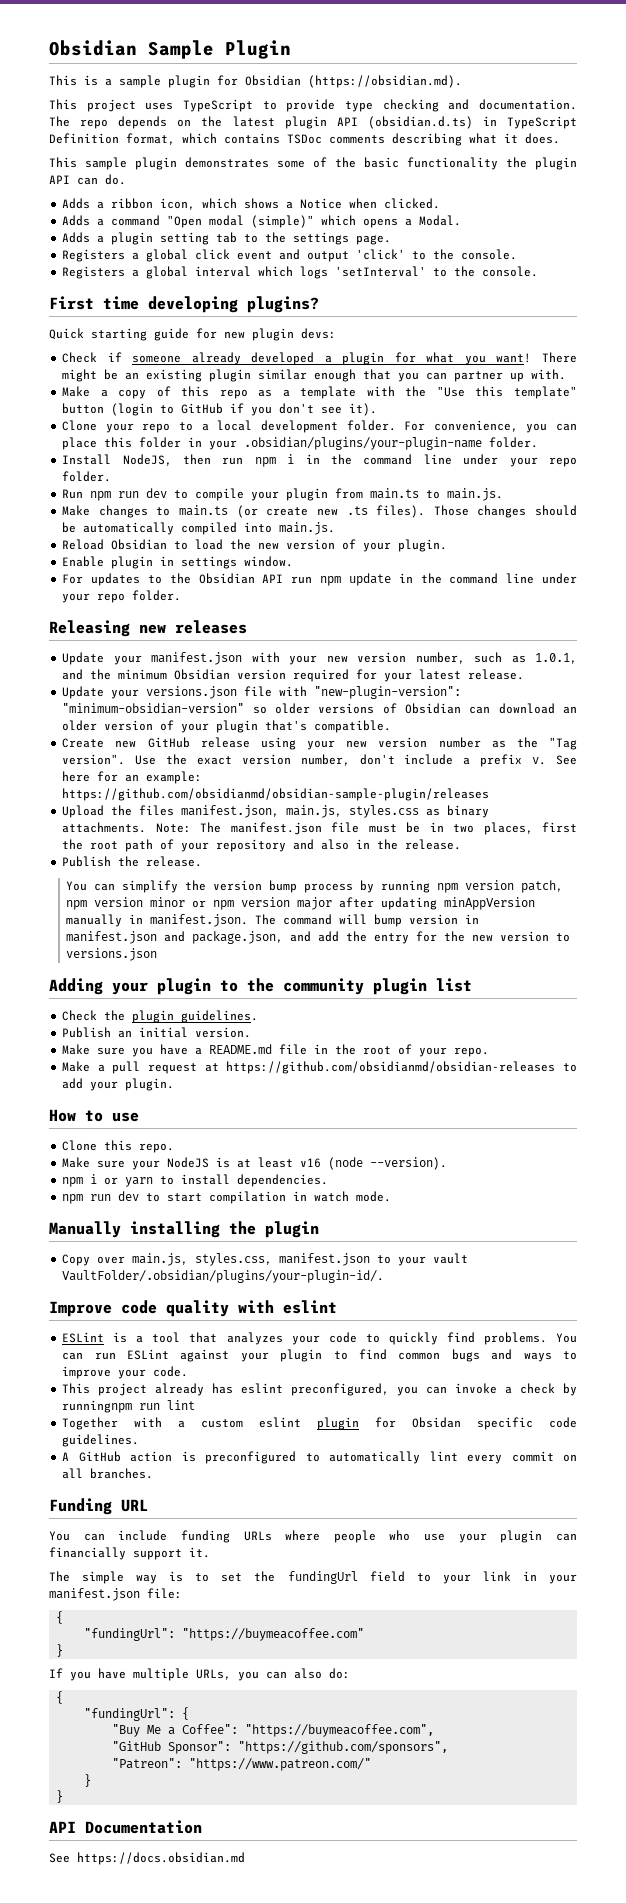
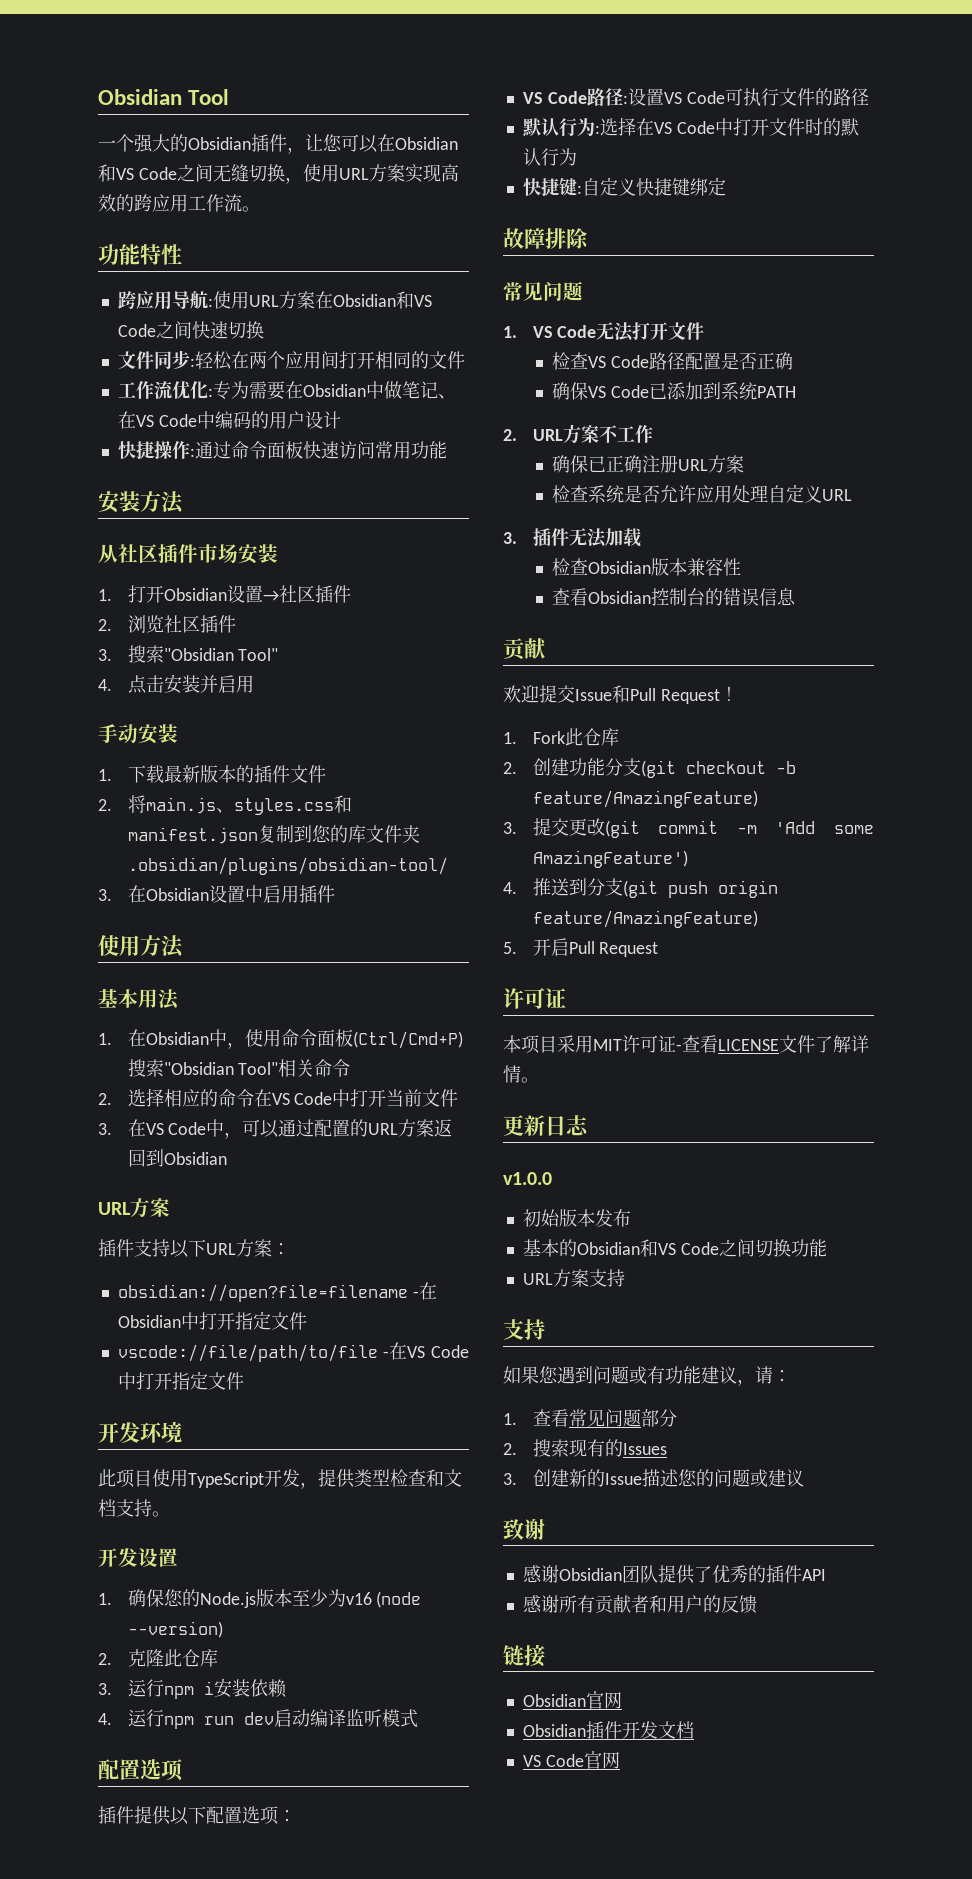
[49,40,291,59] [49,75,462,88] [49,99,577,112] [49,116,578,129] [49,133,560,146] [49,157,577,170] [49,174,126,185] [62,198,441,210] [62,215,462,228] [62,232,392,245] [62,249,518,262] [62,266,539,279] [49,296,319,313] [49,328,336,341] [62,352,577,365] [62,369,567,382] [62,386,577,399] [62,403,378,416] [62,420,577,433] [62,437,539,450] [62,454,577,467] [62,471,112,482] [62,488,504,501] [62,505,577,518] [62,522,336,535] [62,539,448,552] [62,556,294,569] [62,573,577,586] [62,590,182,603] [49,620,247,637] [62,652,577,665] [62,669,525,682] [62,686,462,699] [62,703,578,714] [62,720,392,733] [62,737,578,750] [62,754,577,767] [62,771,203,784] [62,788,490,801] [62,805,490,818] [62,822,578,835] [62,839,462,852] [62,856,203,867] [66,880,564,893] [66,897,536,910] [66,914,480,927] [66,931,571,944] [66,948,158,961] [49,978,472,995] [62,1010,259,1023] [62,1027,252,1038] [62,1044,490,1057] [62,1061,577,1074] [62,1078,175,1091] [49,1109,139,1122] [62,1140,175,1153] [62,1157,448,1170] [62,1174,329,1187] [62,1191,392,1204] [49,1221,319,1238] [62,1253,469,1266] [62,1270,385,1283] [49,1300,337,1317] [62,1332,577,1345] [62,1349,577,1362] [62,1366,189,1379] [62,1383,578,1396] [62,1400,196,1413] [62,1417,577,1430] [62,1434,140,1447] [62,1451,577,1464] [62,1468,154,1479] [49,1498,148,1515] [49,1530,577,1543] [49,1547,210,1560] [49,1571,577,1584] [49,1588,182,1601] [56,1611,64,1624] [84,1628,365,1641] [56,1644,64,1657] [49,1668,350,1681] [56,1691,64,1704] [84,1707,190,1721] [112,1724,435,1737] [112,1741,449,1754] [112,1758,372,1771] [84,1774,92,1787] [56,1790,64,1803] [49,1820,202,1834] [49,1852,245,1865] Obsidian Sample Plugin // This is a sample plugin for Obsidian (https://obsidian.md). // This project uses TypeScript to provide type checking and documentation. The repo depends on the latest plugin API (obsidian.d.ts) in TypeScript Definition format, which contains TSDoc comments describing what it does. // This sample plugin demonstrates some of the basic functionality the plugin API can do. // Adds a ribbon icon, which shows a Notice when clicked. // Adds a command "Open modal (simple)" which opens a Modal. // Adds a plugin setting tab to the settings page. // Registers a global click event and output 'click' to the console. // Registers a global interval which logs 'setInterval' to the console. // First time developing plugins? // Quick starting guide for new plugin devs: // Check if someone already developed a plugin for what you want! There might be an existing plugin similar enough that you can partner up with. // Make a copy of this repo as a template with the "Use this template" button (login to GitHub if you don't see it). // Clone your repo to a local development folder. For convenience, you can place this folder in your .obsidian/plugins/your-plugin-name folder. // Install NodeJS, then run npm i in the command line under your repo folder. // Run npm run dev to compile your plugin from main.ts to main.js. // Make changes to main.ts (or create new .ts files). Those changes should be automatically compiled into main.js. // Reload Obsidian to load the new version of your plugin. // Enable plugin in settings window. // For updates to the Obsidian API run npm update in the command line under your repo folder. // Releasing new releases // Update your manifest.json with your new version number, such as 1.0.1, and the minimum Obsidian version required for your latest release. // Update your versions.json file with "new-plugin-version": "minimum-obsidian-version" so older versions of Obsidian can download an older version of your plugin that's compatible. // Create new GitHub release using your new version number as the "Tag version". Use the exact version number, don't include a prefix v. See here for an example: https://github.com/obsidianmd/obsidian-sample-plugin/releases // Upload the files manifest.json, main.js, styles.css as binary attachments. Note: The manifest.json file must be in two places, first the root path of your repository and also in the release. // Publish the release. // You can simplify the version bump process by running npm version patch, npm version minor or npm version major after updating minAppVersion manually in manifest.json. The command will bump version in manifest.json and package.json, and add the entry for the new version to versions.json // Adding your plugin to the community plugin list // Check the plugin guidelines. // Publish an initial version. // Make sure you have a README.md file in the root of your repo. // Make a pull request at https://github.com/obsidianmd/obsidian-releases to add your plugin. // How to use // Clone this repo. // Make sure your NodeJS is at least v16 (node --version). // npm i or yarn to install dependencies. // npm run dev to start compilation in watch mode. // Manually installing the plugin // Copy over main.js, styles.css, manifest.json to your vault VaultFolder/.obsidian/plugins/your-plugin-id/. // Improve code quality with eslint // ESLint is a tool that analyzes your code to quickly find problems. You can run ESLint against your plugin to find common bugs and ways to improve your code. // This project already has eslint preconfigured, you can invoke a check by runningnpm run lint // Together with a custom eslint plugin for Obsidan specific code guidelines. // A GitHub action is preconfigured to automatically lint every commit on all branches. // Funding URL // You can include funding URLs where people who use your plugin can financially support it. // The simple way is to set the fundingUrl field to your link in your manifest.json file: // { // "fundingUrl": "https://buymeacoffee.com" // } // If you have multiple URLs, you can also do: // { // "fundingUrl": { // "Buy Me a Coffee": "https://buymeacoffee.com", // "GitHub Sponsor": "https://github.com/sponsors", // "Patreon": "https://www.patreon.com/" // } // } // API Documentation // See https://docs.obsidian.md -> [98,89,230,105] [98,134,458,154] [98,164,459,184] [98,194,260,212] [98,244,182,265] [117,291,432,310] [117,321,264,339] [117,350,465,370] [117,381,456,400] [117,411,341,429] [117,441,447,460] [98,491,184,514] [98,544,278,564] [98,585,351,603] [98,615,236,633] [98,645,279,663] [98,674,254,694] [98,724,178,744] [98,765,326,783] [98,795,352,815] [127,825,420,844] [127,857,448,875] [98,885,335,903] [98,935,184,958] [98,988,179,1010] [98,1029,463,1049] [127,1059,351,1077] [98,1088,459,1107] [98,1119,453,1139] [127,1149,227,1167] [98,1198,170,1218] [98,1239,290,1258] [117,1282,437,1302] [117,1311,307,1330] [117,1342,469,1362] [117,1371,244,1390] [98,1422,182,1443] [98,1469,462,1489] [98,1499,170,1517] [98,1548,178,1567] [98,1589,422,1608] [127,1621,223,1638] [98,1649,218,1667] [98,1678,287,1699] [98,1709,418,1729] [98,1759,183,1781] [98,1806,296,1825] [522,88,869,106] [522,117,859,137] [522,148,577,166] [522,177,726,197] [503,228,589,249] [503,281,583,301] [503,322,705,342] [552,352,794,370] [552,382,797,400] [503,424,653,444] [552,455,745,473] [552,484,853,503] [503,528,642,548] [552,558,742,576] [552,588,797,606] [503,638,547,661] [503,685,738,704] [503,728,619,746] [503,758,796,778] [532,790,758,808] [503,818,874,838] [532,850,688,868] [503,878,778,898] [532,910,758,928] [503,938,659,957] [503,988,566,1009] [503,1035,869,1054] [503,1065,539,1083] [503,1115,589,1136] [503,1172,552,1185] [522,1209,631,1227] [522,1239,827,1257] [522,1269,625,1287] [503,1319,545,1340] [503,1366,791,1386] [503,1409,677,1427] [503,1439,667,1457] [503,1469,804,1487] [503,1518,545,1540] [522,1565,826,1584] [522,1595,757,1614] [503,1644,545,1667] [522,1691,622,1709] [522,1721,694,1739] [522,1751,620,1769] Obsidian Tool // 一个强大的Obsidian插件，让您可以在Obsidian和VS Code之间无缝切换，使用URL方案实现高效的跨应用工作流。 // 功能特性 // 跨应用导航:使用URL方案在Obsidian和VS Code之间快速切换 // 文件同步:轻松在两个应用间打开相同的文件 // 工作流优化:专为需要在Obsidian中做笔记、在VS Code中编码的用户设计 // 快捷操作:通过命令面板快速访问常用功能 // 安装方法 // 从社区插件市场安装 // 1.打开Obsidian设置→社区插件 // 2.浏览社区插件 // 3.搜索"Obsidian Tool" // 4.点击安装并启用 // 手动安装 // 1.下载最新版本的插件文件 // 2.将main.js、styles.css和manifest.json复制到您的库文件夹.obsidian/plugins/obsidian-tool/ // 3.在Obsidian设置中启用插件 // 使用方法 // 基本用法 // 1.在Obsidian中，使用命令面板(Ctrl/Cmd+P)搜索"Obsidian Tool"相关命令 // 2.选择相应的命令在VS Code中打开当前文件 // 3.在VS Code中，可以通过配置的URL方案返回到Obsidian // URL方案 // 插件支持以下URL方案： // obsidian://open?file=filename -在Obsidian中打开指定文件 // vscode://file/path/to/file -在VS Code中打开指定文件 // 开发环境 // 此项目使用TypeScript开发，提供类型检查和文档支持。 // 开发设置 // 1.确保您的Node.js版本至少为v16 (node --version) // 2.克隆此仓库 // 3.运行npm i安装依赖 // 4.运行npm run dev启动编译监听模式 // 配置选项 // 插件提供以下配置选项： // VS Code路径:设置VS Code可执行文件的路径 // 默认行为:选择在VS Code中打开文件时的默认行为 // 快捷键:自定义快捷键绑定 // 故障排除 // 常见问题 // 1. VS Code无法打开文件 // 检查VS Code路径配置是否正确 // 确保VS Code已添加到系统PATH // 2. URL方案不工作 // 确保已正确注册URL方案 // 检查系统是否允许应用处理自定义URL // 3.插件无法加载 // 检查Obsidian版本兼容性 // 查看Obsidian控制台的错误信息 // 贡献 // 欢迎提交Issue和Pull Request！ // 1. Fork此仓库 // 2.创建功能分支(git checkout -b feature/AmazingFeature) // 3.提交更改(git commit -m 'Add some AmazingFeature') // 4.推送到分支(git push origin feature/AmazingFeature) // 5.开启Pull Request // 许可证 // 本项目采用MIT许可证-查看LICENSE文件了解详情。 // 更新日志 // v1.0.0 // 初始版本发布 // 基本的Obsidian和VS Code之间切换功能 // URL方案支持 // 支持 // 如果您遇到问题或有功能建议，请： // 1.查看常见问题部分 // 2.搜索现有的Issues // 3.创建新的Issue描述您的问题或建议 // 致谢 // 感谢Obsidian团队提供了优秀的插件API // 感谢所有贡献者和用户的反馈 // 链接 // Obsidian官网 // Obsidian插件开发文档 // VS Code官网

